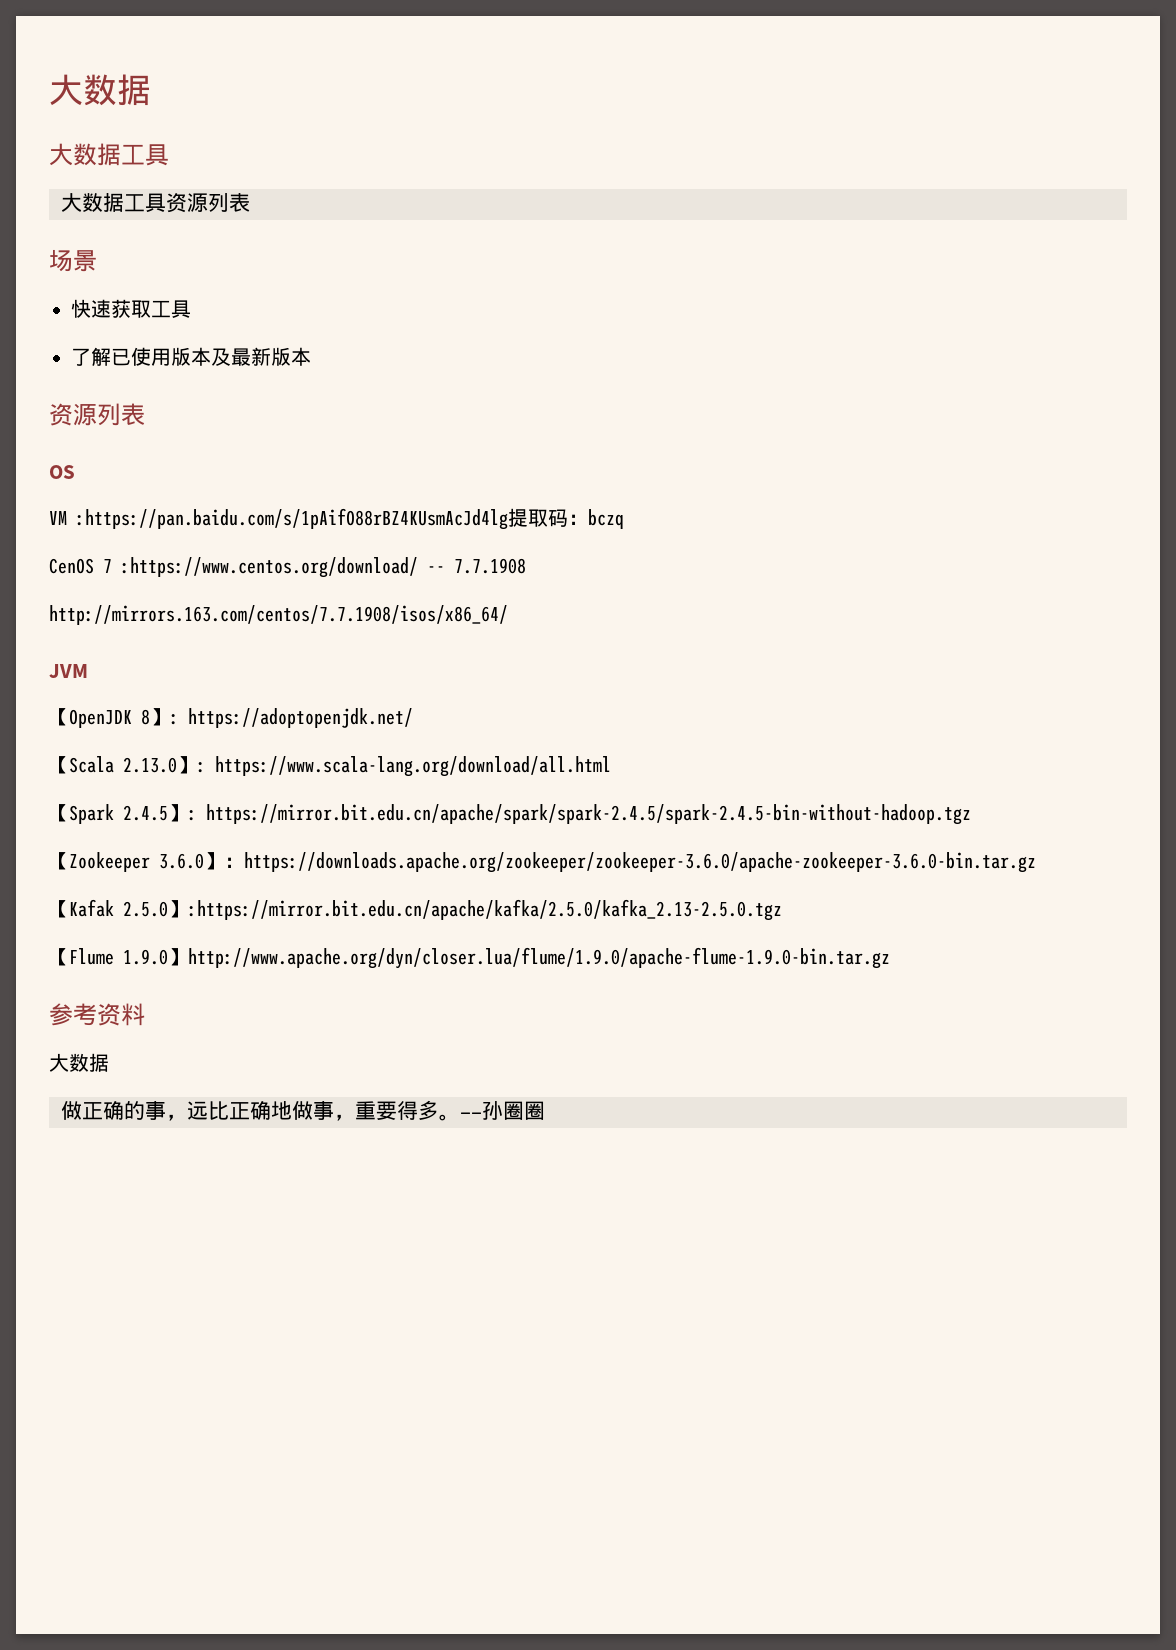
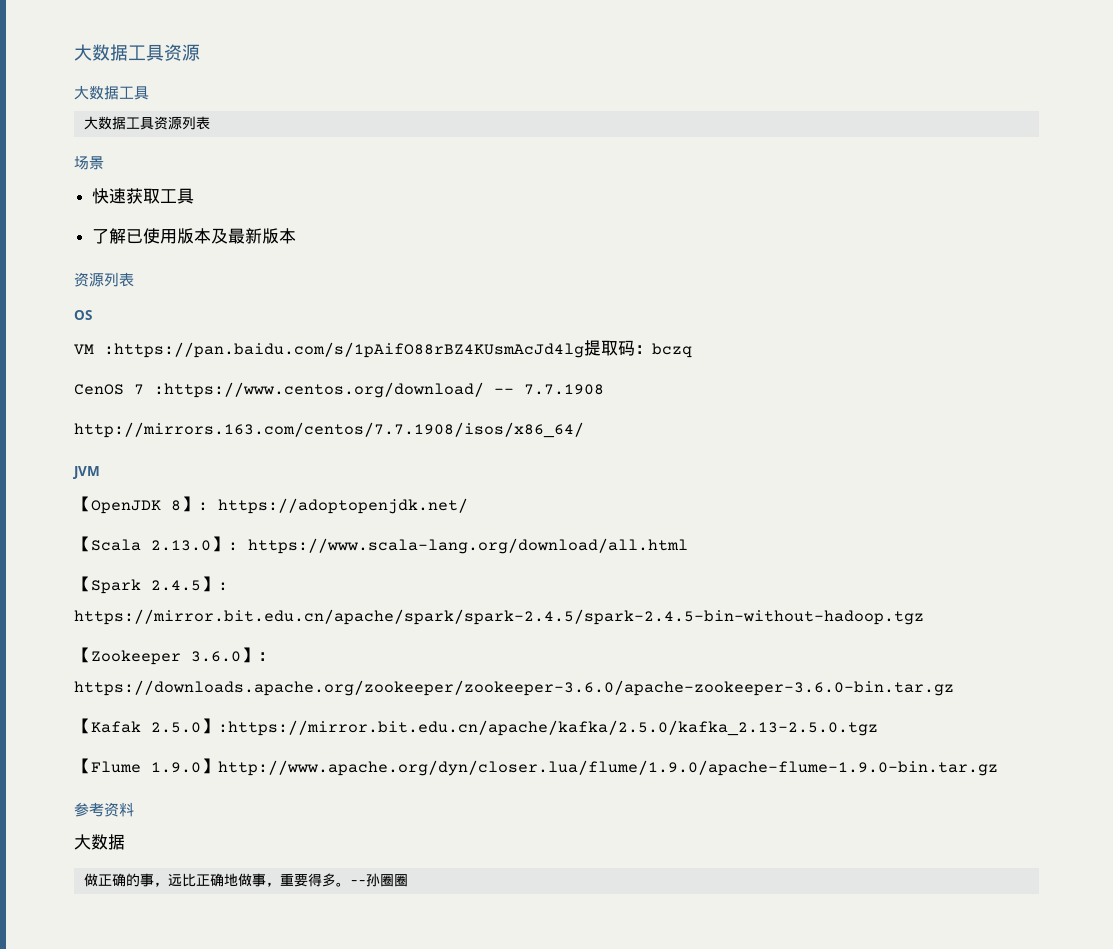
[49,74,151,106] 大数据 -> [74,44,200,61] 大数据工具资源

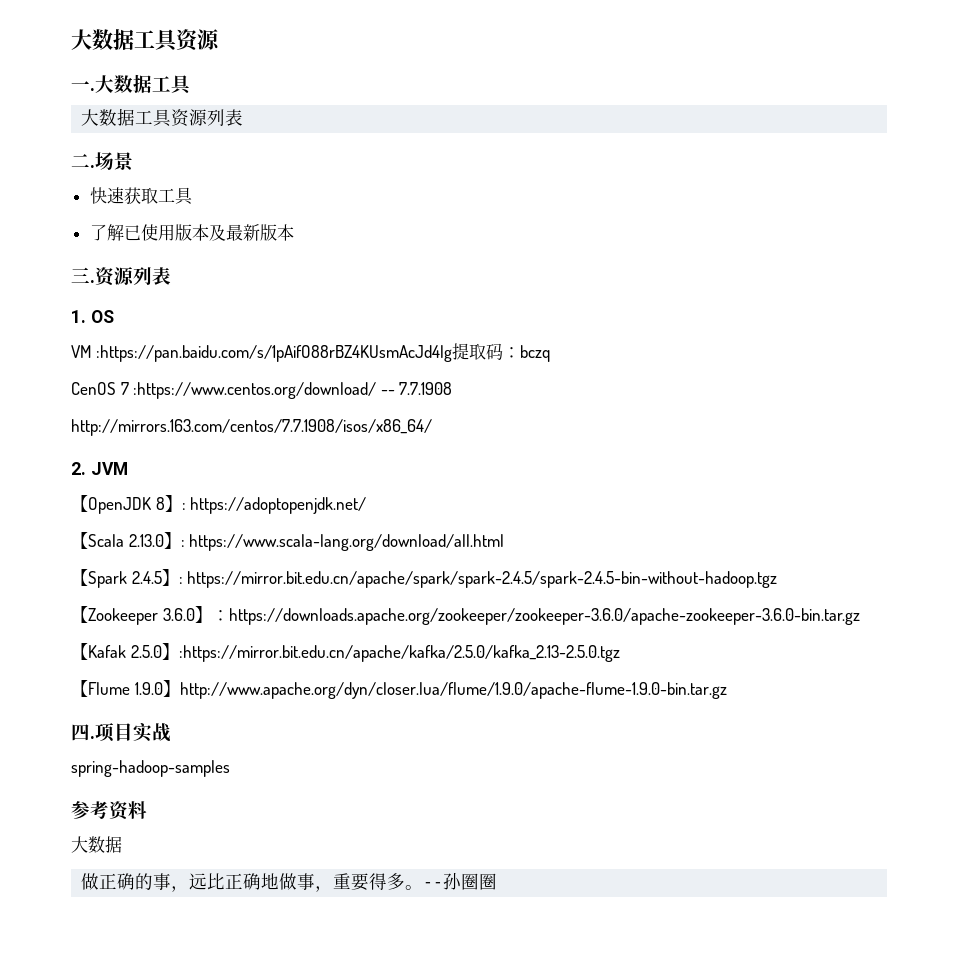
(200, 52) none -> [71,81,95,91] 一.
(210, 123) none -> [71,154,95,168] 二.
[74,272,134,287] 资源列表 // -> [71,267,171,286] [71,310,86,323] 三.资源列表 // 1.
(584, 430) none -> [71,462,86,475] 2.
(998, 768) none -> [71,723,171,742] [71,760,230,777] // 四.项目实战 // spring-hadoop-samples

